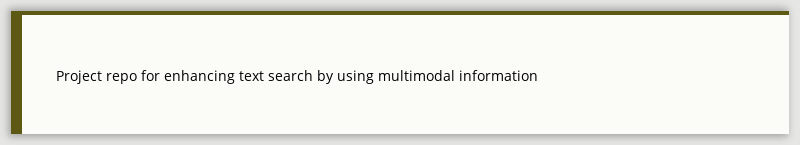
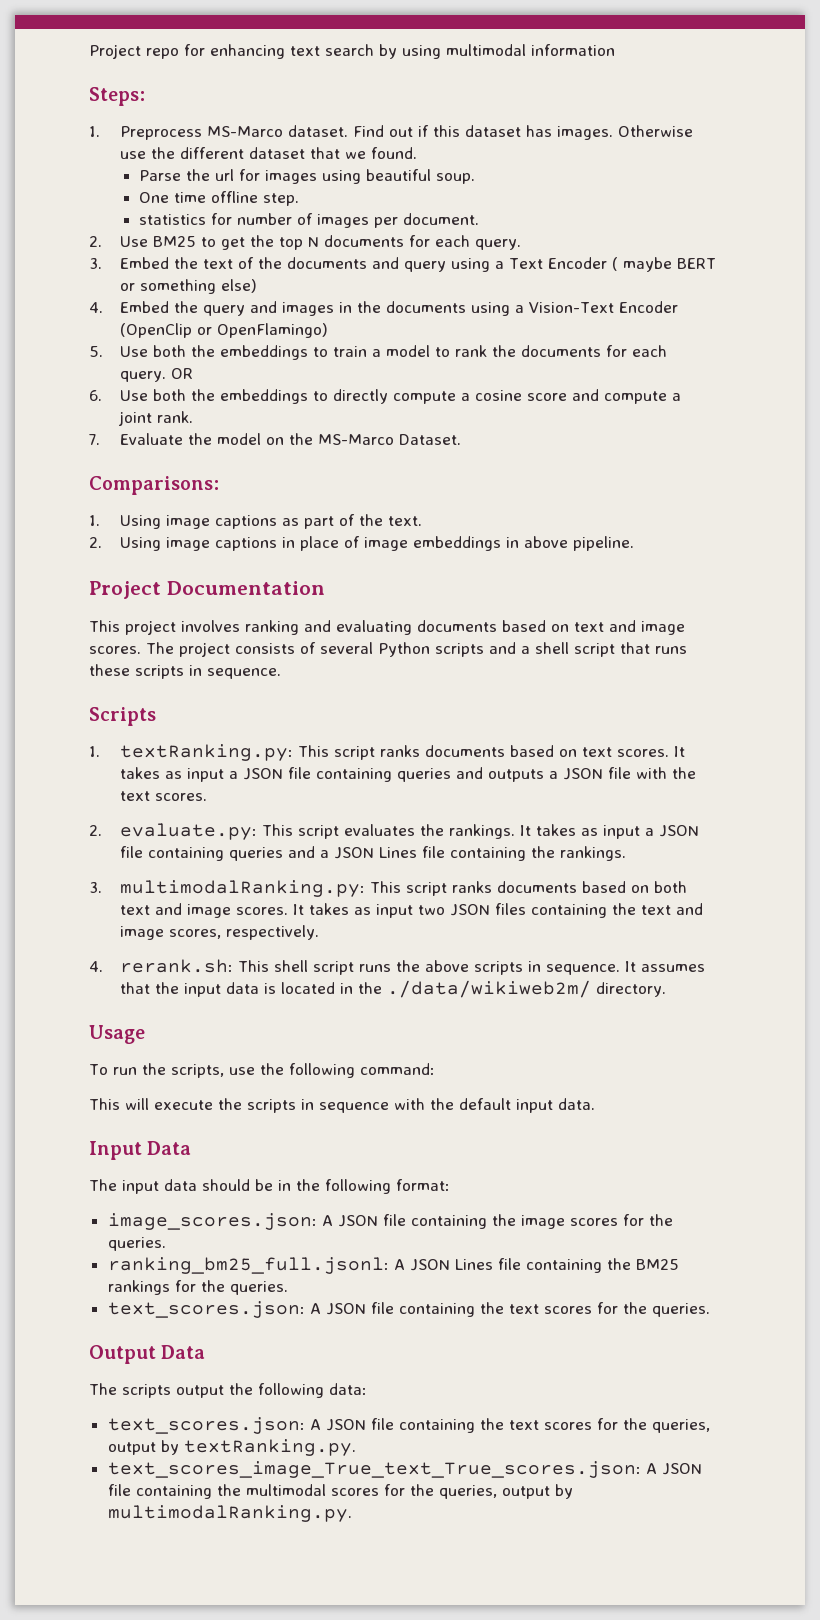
(538, 75) none -> [89,87,145,106] [89,125,694,140] [120,147,418,159] [138,169,475,184] [138,191,299,206] [138,213,479,228] [89,235,522,250] [89,257,717,272] [120,279,258,294] [89,301,679,316] [120,323,329,338] [89,345,668,360] [120,368,194,382] [89,389,682,404] [118,411,194,426] [89,433,462,445] [89,476,219,495] [89,514,423,529] [89,536,635,551] [89,581,325,599] [89,620,685,635] [89,642,687,657] [89,664,281,679] [89,707,156,726] [89,744,686,761] [120,767,697,782] [120,791,208,801] [89,823,700,840] [120,846,627,861] [89,880,688,897] [120,903,704,918] [120,925,320,940] [89,959,706,975] [120,980,667,998] [89,1025,145,1044] [89,1063,435,1078] [89,1098,595,1113] [89,1141,192,1160] [89,1179,450,1194] [107,1213,673,1230] [107,1237,166,1251] [107,1257,679,1274] [107,1280,288,1295] [107,1301,710,1318] [89,1345,206,1364] [89,1383,367,1398] [107,1417,710,1434] [107,1439,356,1456] [107,1461,702,1478] [107,1484,573,1499] [107,1505,352,1522] // Steps: // 1. Preprocess MS-Marco dataset. Find out if this dataset has images. Otherwise use the different dataset that we found. // Parse the url for images using beautiful soup. // One time offline step. // statistics for number of images per document. // 2. Use BM25 to get the top N documents for each query. // 3. Embed the text of the documents and query using a Text Encoder ( maybe BERT or something else) // 4. Embed the query and images in the documents using a Vision-Text Encoder (OpenClip or OpenFlamingo) // 5. Use both the embeddings to train a model to rank the documents for each query. OR // 6. Use both the embeddings to directly compute a cosine score and compute a joint rank. // 7. Evaluate the model on the MS-Marco Dataset. // Comparisons: // 1. Using image captions as part of the text. // 2. Using image captions in place of image embeddings in above pipeline. // Project Documentation // This project involves ranking and evaluating documents based on text and image scores. The project consists of several Python scripts and a shell script that runs these scripts in sequence. // Scripts // 1. textRanking.py: This script ranks documents based on text scores. It takes as input a JSON file containing queries and outputs a JSON file with the text scores. // 2. evaluate.py: This script evaluates the rankings. It takes as input a JSON file containing queries and a JSON Lines file containing the rankings. // 3. multimodalRanking.py: This script ranks documents based on both text and image scores. It takes as input two JSON files containing the text and image scores, respectively. // 4. rerank.sh: This shell script runs the above scripts in sequence. It assumes that the input data is located in the ./data/wikiweb2m/ directory. // Usage // To run the scripts, use the following command: // This will execute the scripts in sequence with the default input data. // Input Data // The input data should be in the following format: // image_scores.json: A JSON file containing the image scores for the queries. // ranking_bm25_full.jsonl: A JSON Lines file containing the BM25 rankings for the queries. // text_scores.json: A JSON file containing the text scores for the queries. // Output Data // The scripts output the following data: // text_scores.json: A JSON file containing the text scores for the queries, output by textRanking.py. // text_scores_image_True_text_True_scores.json: A JSON file containing the multimodal scores for the queries, output by multimodalRanking.py.

